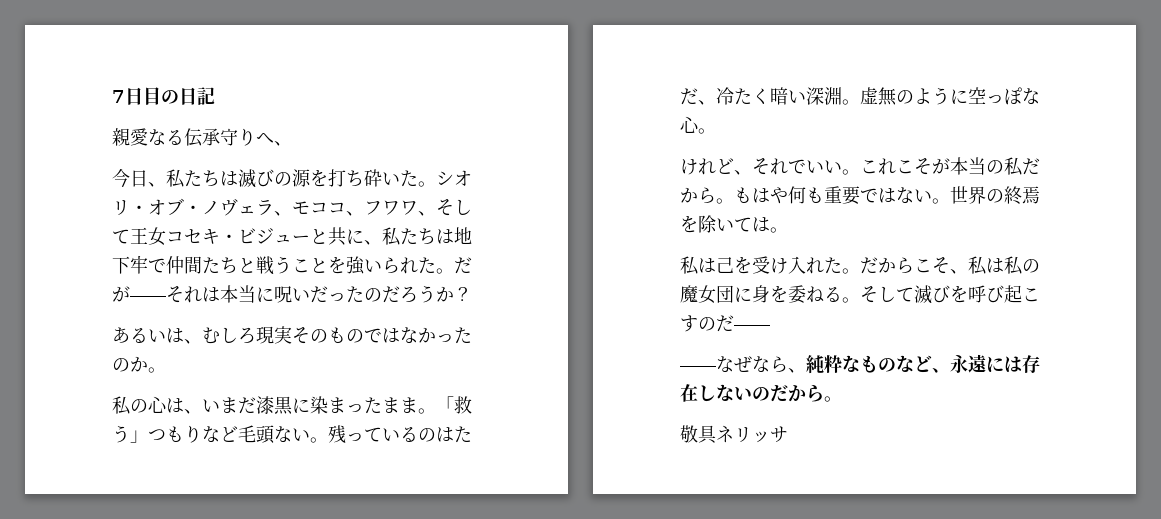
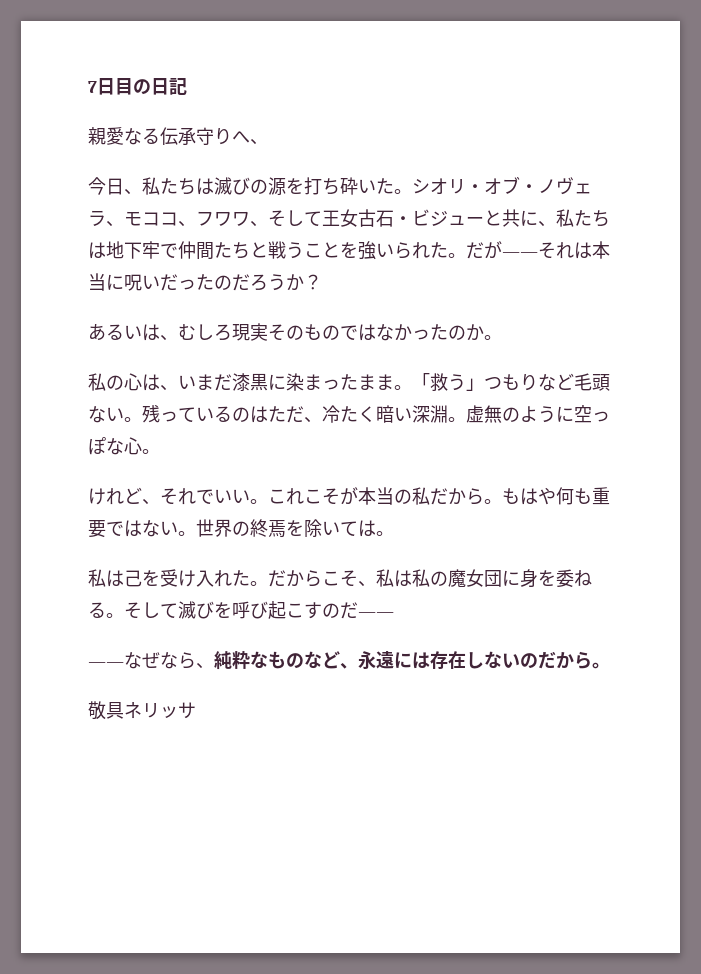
[166,229,220,244] コセキ -> [358,209,394,227] 古石

